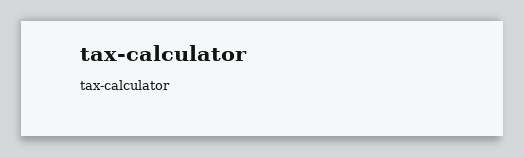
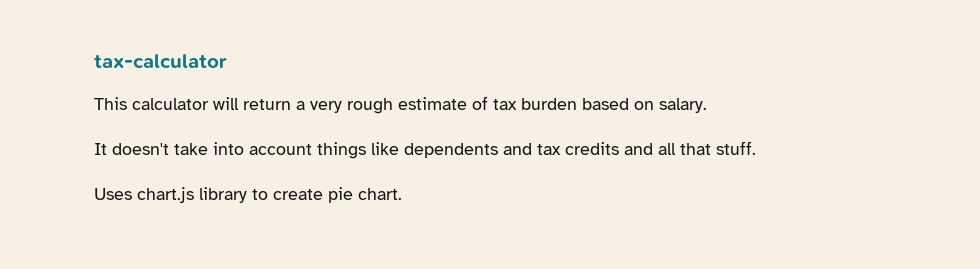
[80,80,170,90] tax-calculator -> [94,96,707,114] [94,141,756,159] [94,187,402,203] This calculator will return a very rough estimate of tax burden based on salary. // It doesn't take into account things like dependents and tax credits and all that stuff. // Uses chart.js library to create pie chart.

